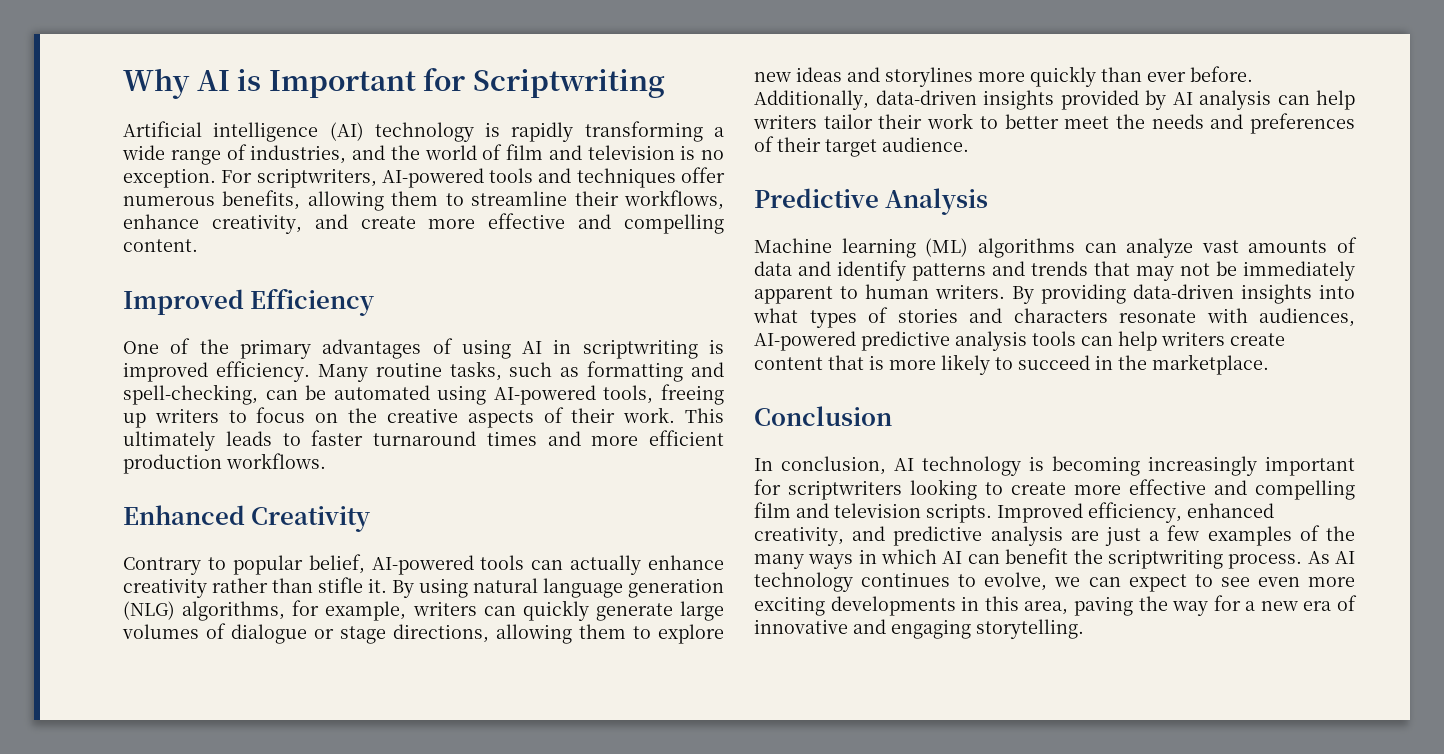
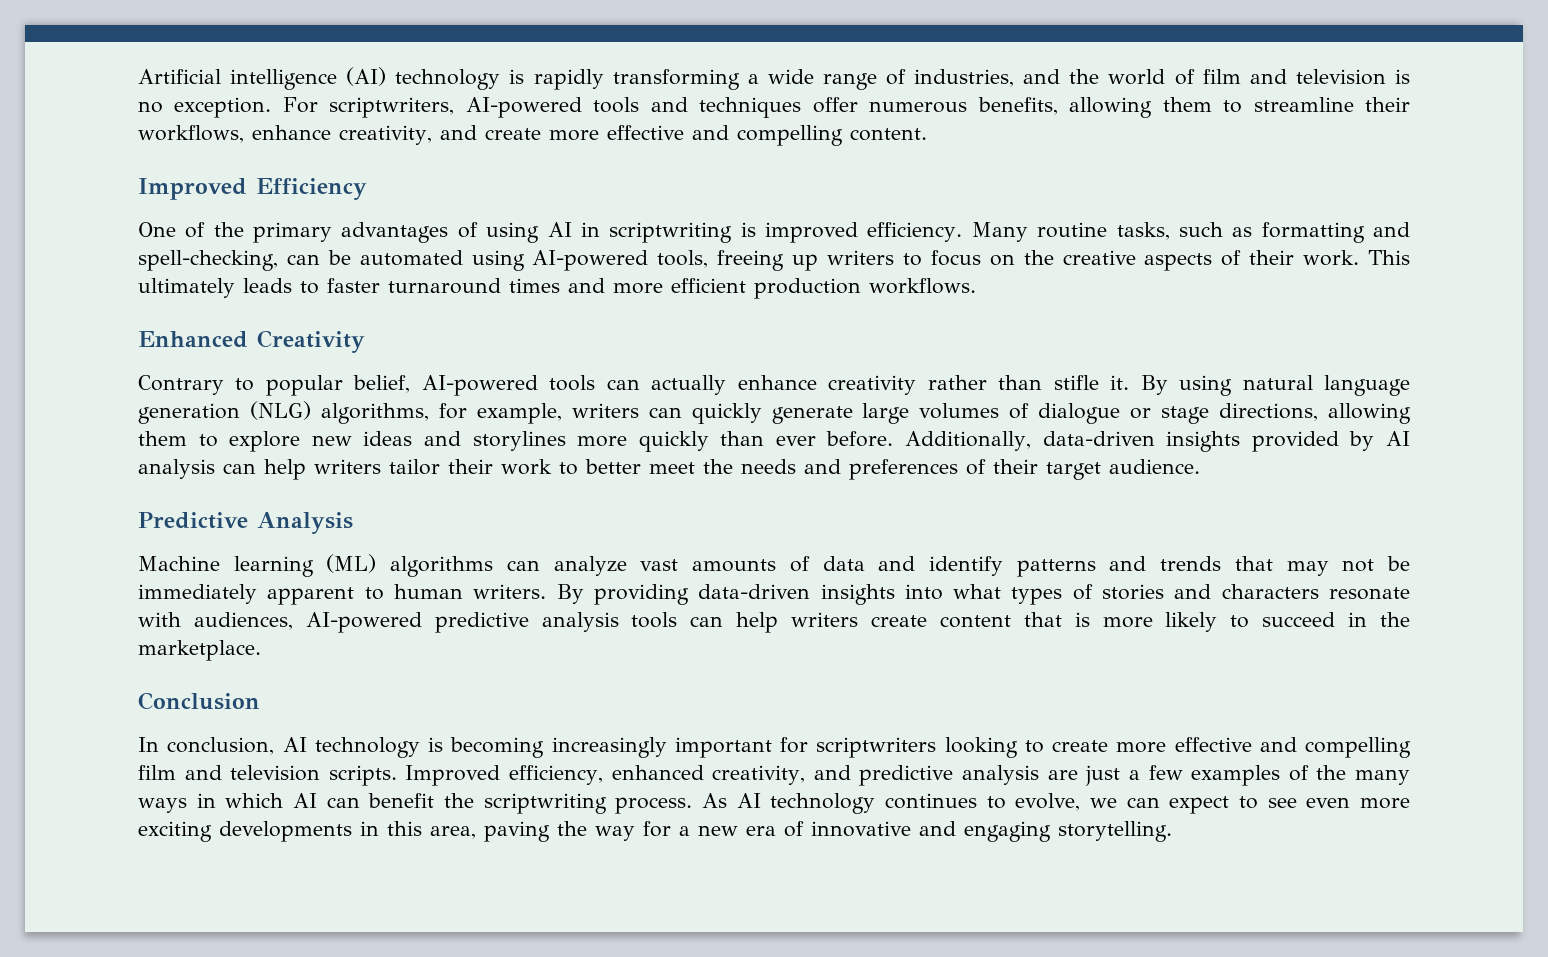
[123,68,665,99] Why AI is Important for Scriptwriting // -> (138, 76) none

